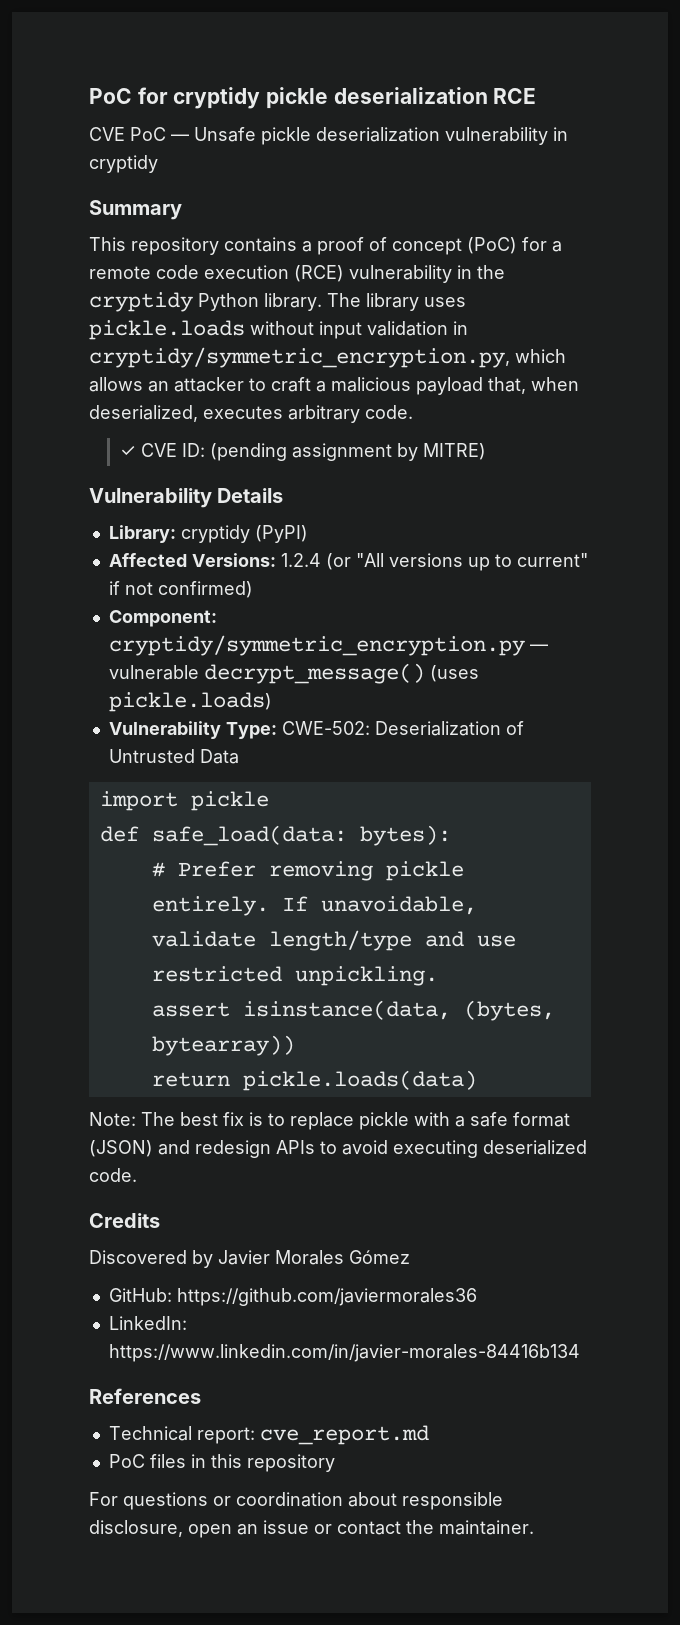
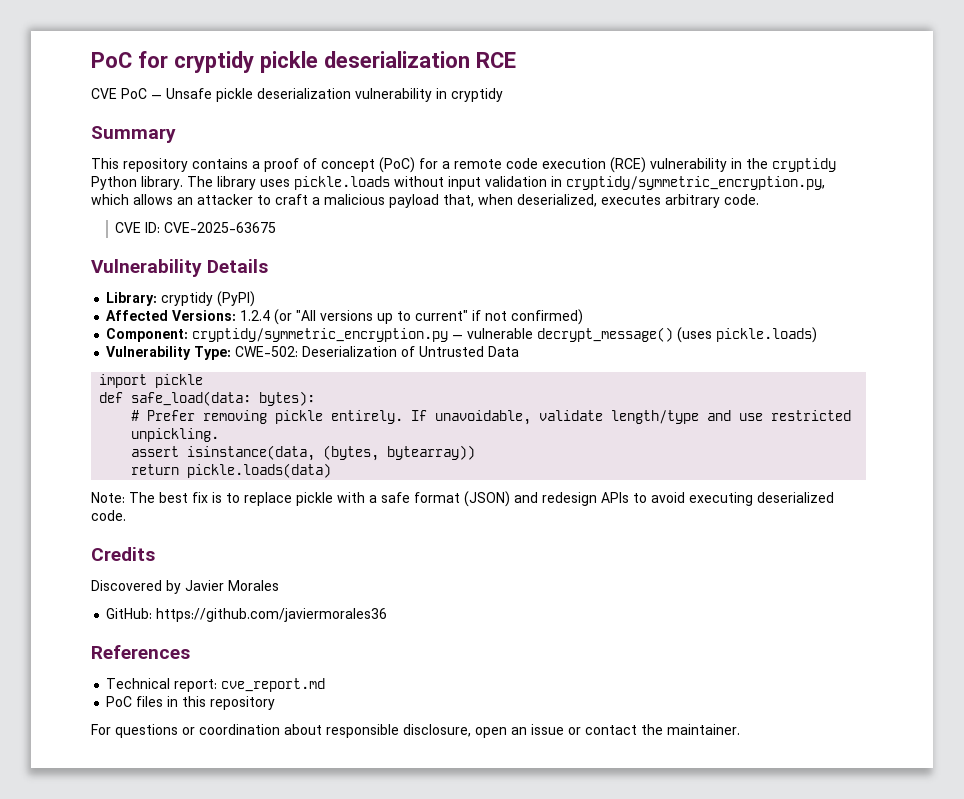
[119,446,136,457] ✓ -> (759, 199) none
[209,443,486,461] (pending assignment by MITRE) -> [164,222,277,233] CVE-2025-63675
[349,1250,410,1264] Gómez -> (279, 585) none
[108,1316,187,1330] [108,1344,580,1362] // LinkedIn: https://www.linkedin.com/in/javier-morales-84416b134 -> (388, 615) none

